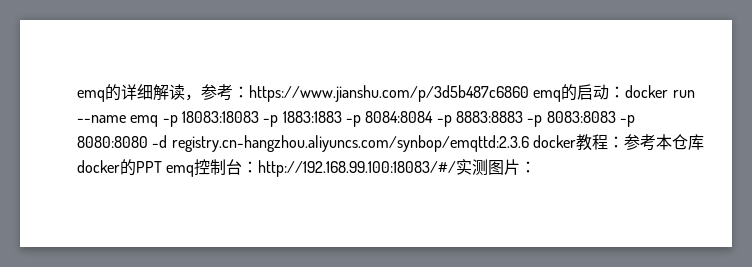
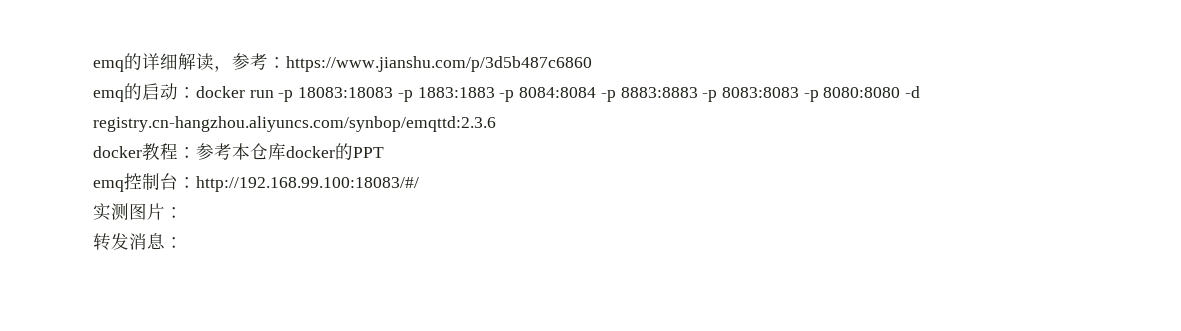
(529, 93) none -> (592, 64) //
[77,115,159,127] --name emq -> (274, 94) none
(529, 143) none -> (496, 124) //
(162, 167) none -> (384, 152) //
(457, 168) none -> (419, 184) //
(537, 167) none -> [93,233,183,251] // 转发消息：

